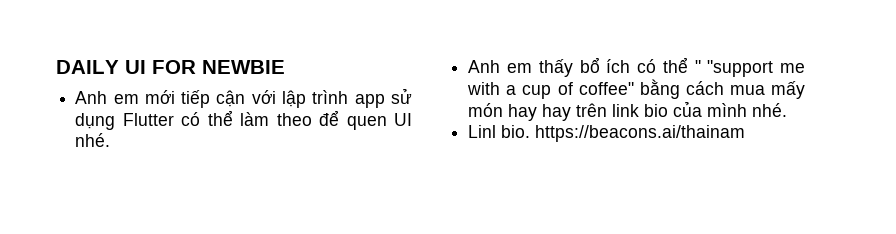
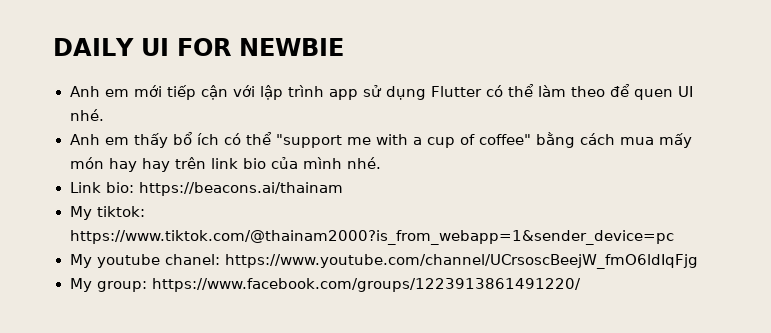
[694,60,701,73] " -> (272, 138) none
[468,125,531,138] Linl bio. -> [69,182,134,193] Link bio:
(746, 133) none -> [69,206,145,220] [69,230,675,245] [69,254,699,269] [69,278,582,292] // My tiktok: https://www.tiktok.com/@thainam2000?is_from_webapp=1&sender_device=pc // My youtube chanel: https://www.youtube.com/channel/UCrsoscBeejW_fmO6ldIqFjg // My group: https://www.facebook.com/groups/1223913861491220/

